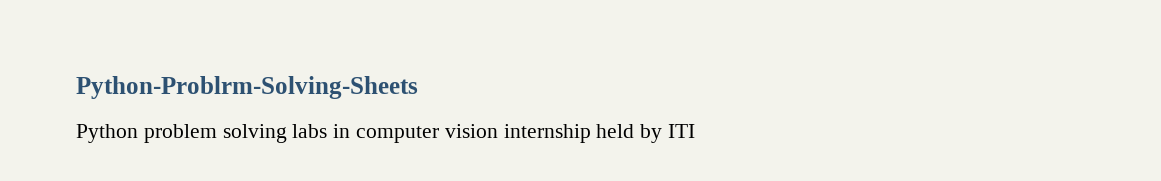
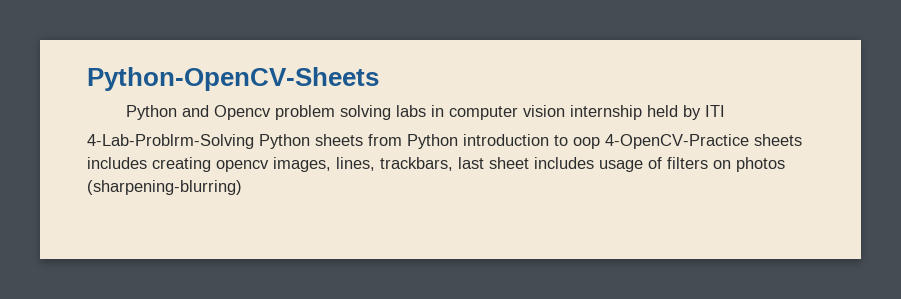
[76,76,418,99] [76,124,138,143] Python-Problrm-Solving-Sheets // Python -> [87,67,379,91] [126,105,272,120] Python-OpenCV-Sheets // Python and Opencv
(696, 131) none -> [87,134,802,149] [87,157,785,172] [87,180,242,195] // 4-Lab-Problrm-Solving Python sheets from Python introduction to oop 4-OpenCV-Practice sheets includes creating opencv images, lines, trackbars, last sheet includes usage of filters on photos (sharpening-blurring)

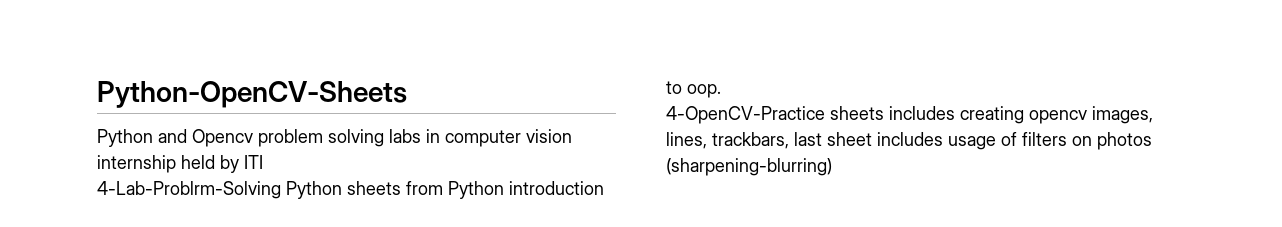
[573,137,600,149] oop -> [687,84,721,98] oop. //

